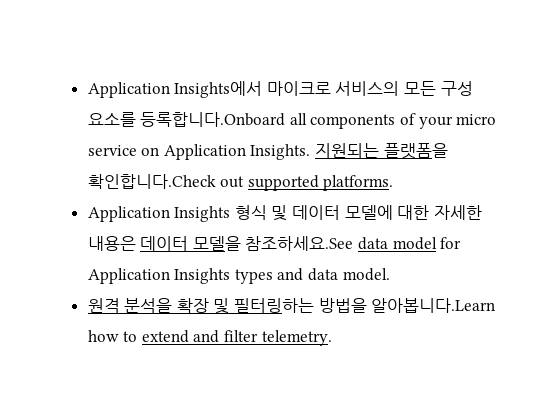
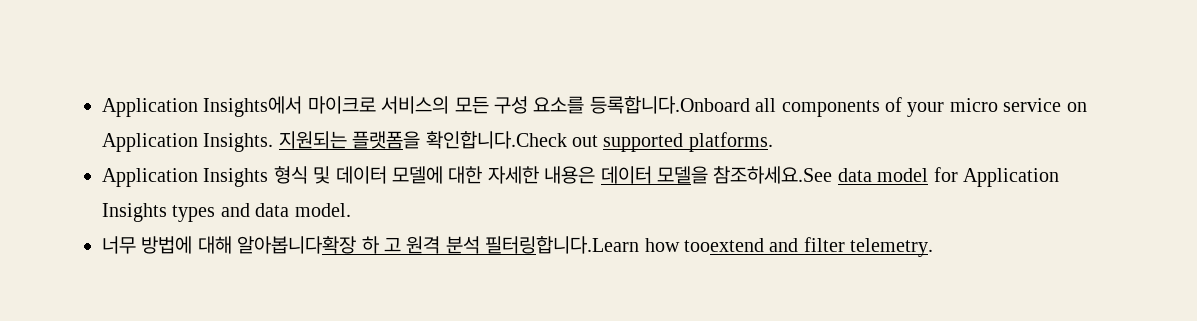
[87,298,496,314] [87,330,189,343] 원격 분석을 확장 및 필터링하는 방법을 알아봅니다.Learn how to extend -> [102,236,764,254] 너무 방법에 대해 알아봅니다확장 하 고 원격 분석 필터링합니다.Learn how tooextend

